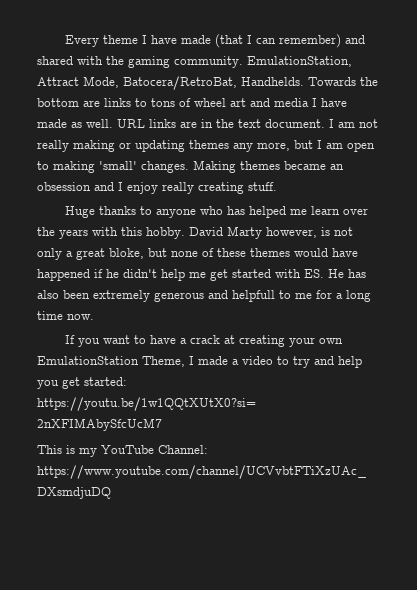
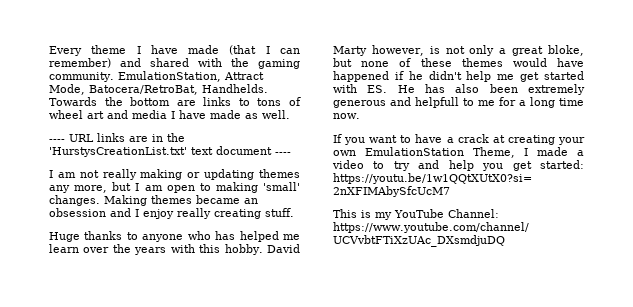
(113, 123) none -> [49,139,65,142] // ----
[238,119,325,128] text document. -> [49,146,291,157] 'HurstysCreationList.txt' text document ---- //

